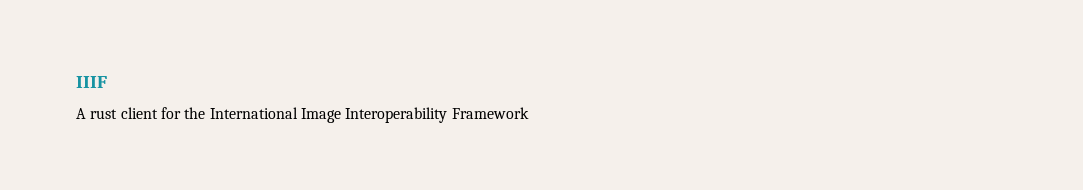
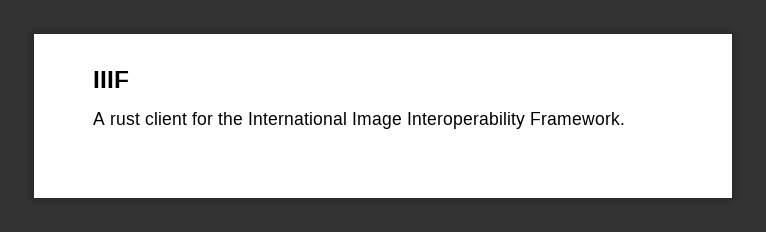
[451,107,529,119] Framework -> [530,112,625,125] Framework.

